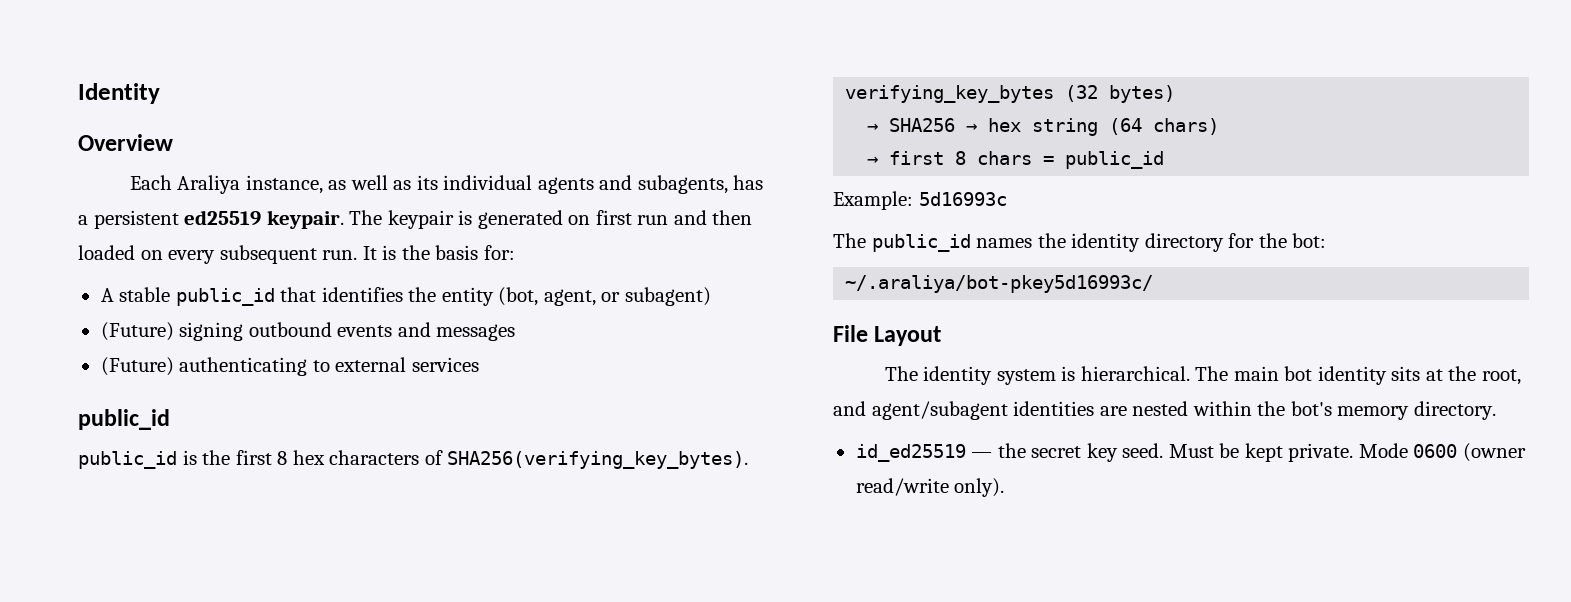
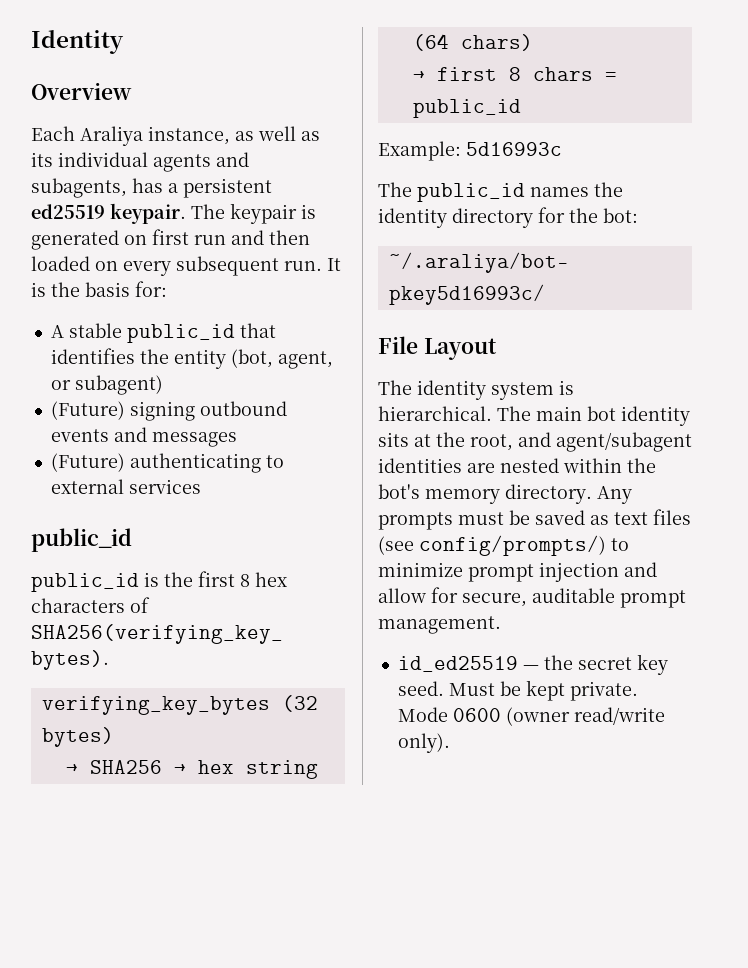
(1496, 410) none -> [597,486,632,504] [378,509,691,530] [378,535,629,556] [378,562,657,582] [378,587,686,608] [378,616,501,634] Any prompts must be saved as text files (see config/prompts/) to minimize prompt injection and allow for secure, auditable prompt management.

